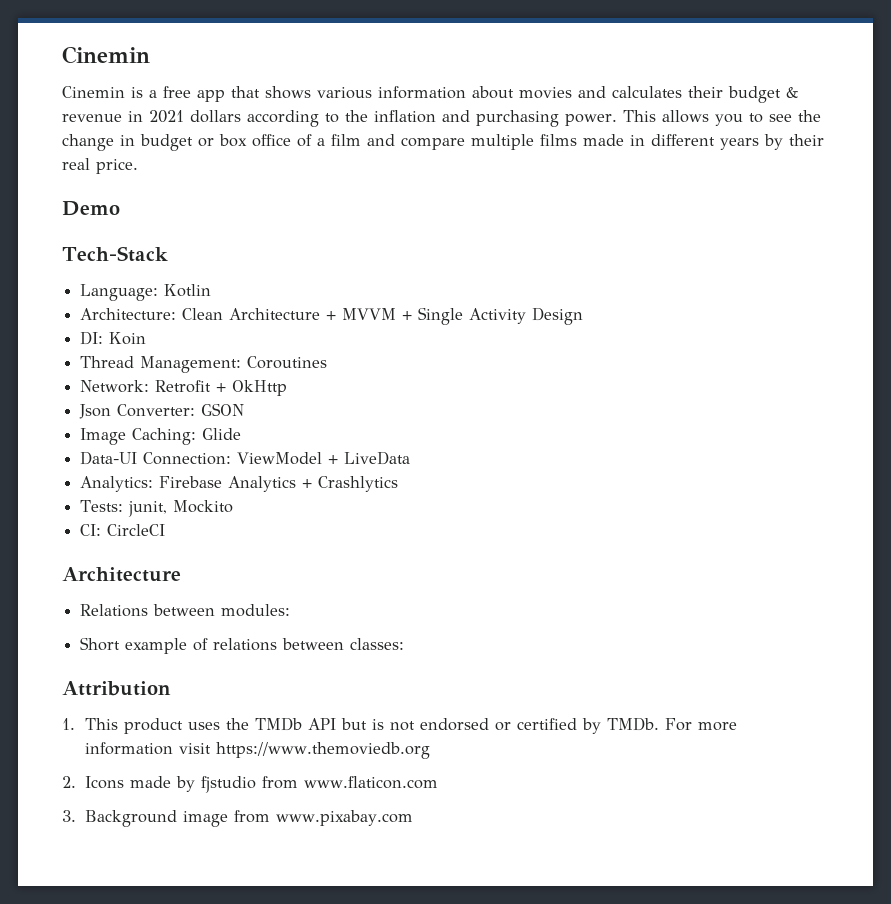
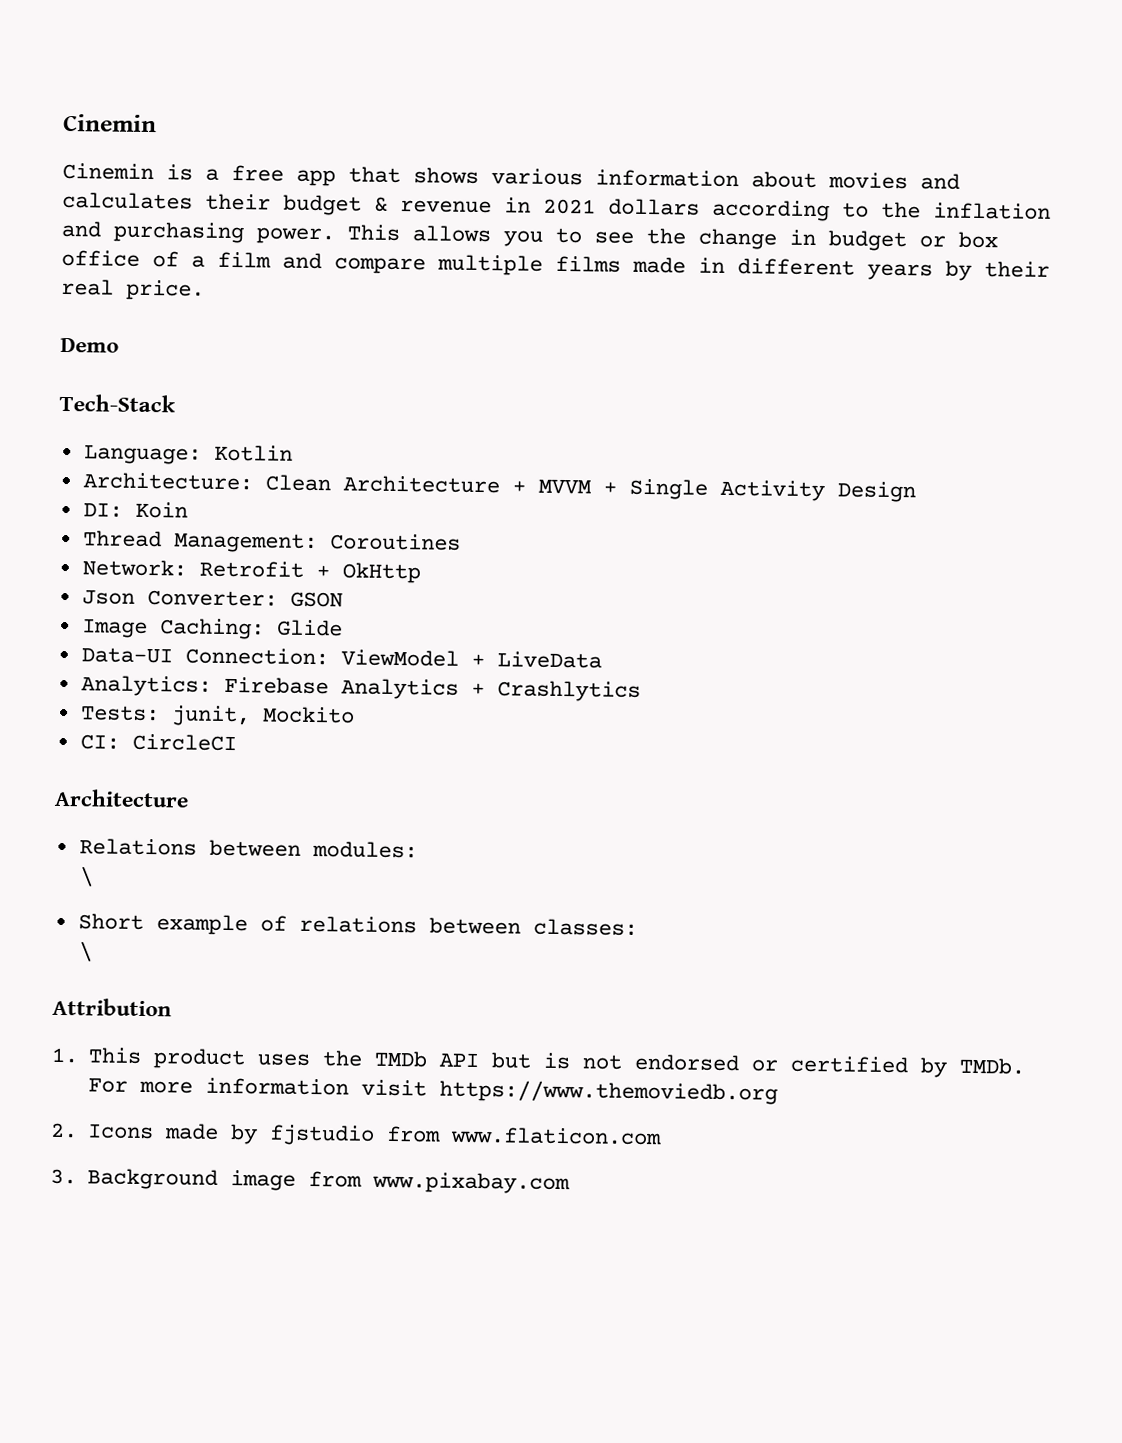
(291, 610) none -> [79,866,95,887] // \
(405, 644) none -> [79,941,94,962] // \

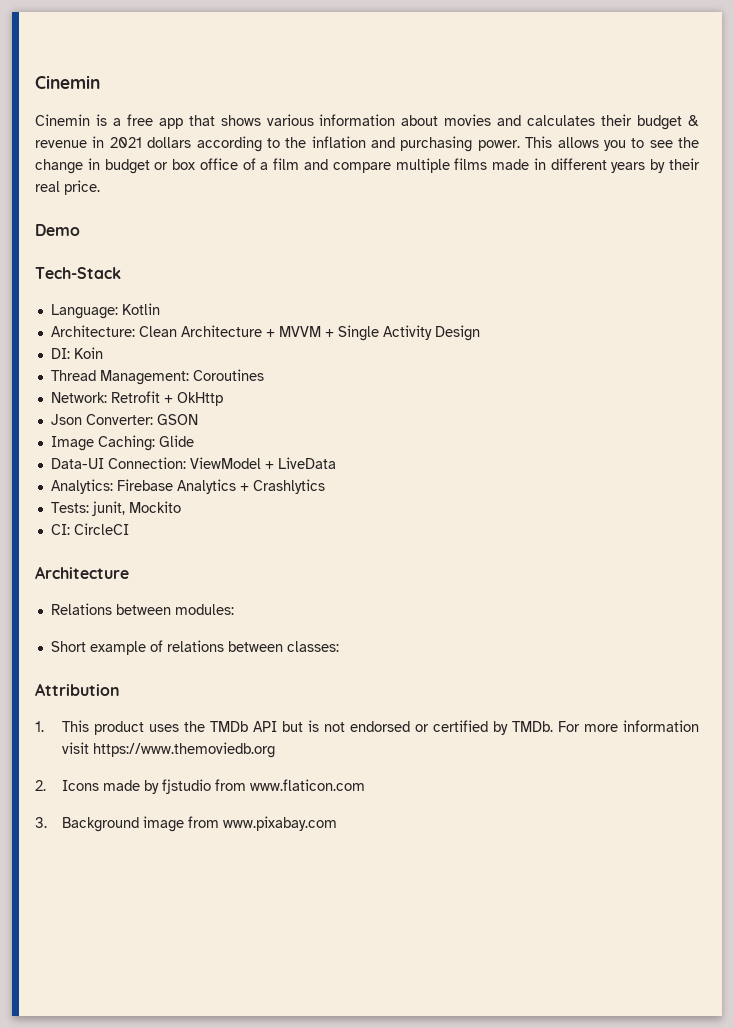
[79,866,95,887] // \ -> (234, 609) none
[79,941,94,962] // \ -> (339, 646) none

